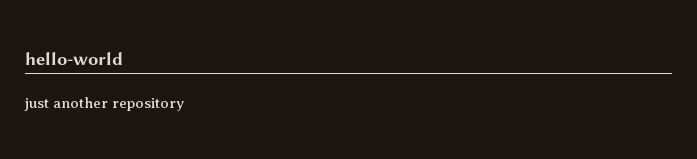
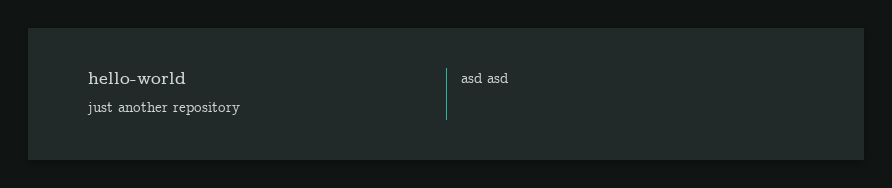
(185, 104) none -> [461,73,509,83] // asd asd

